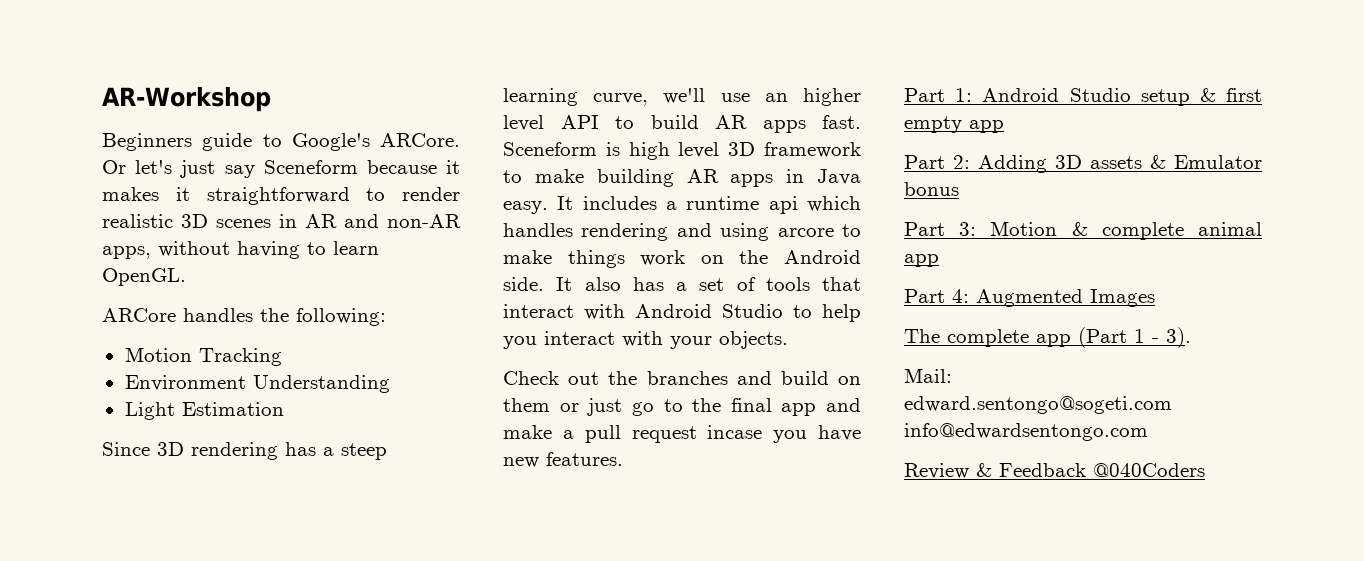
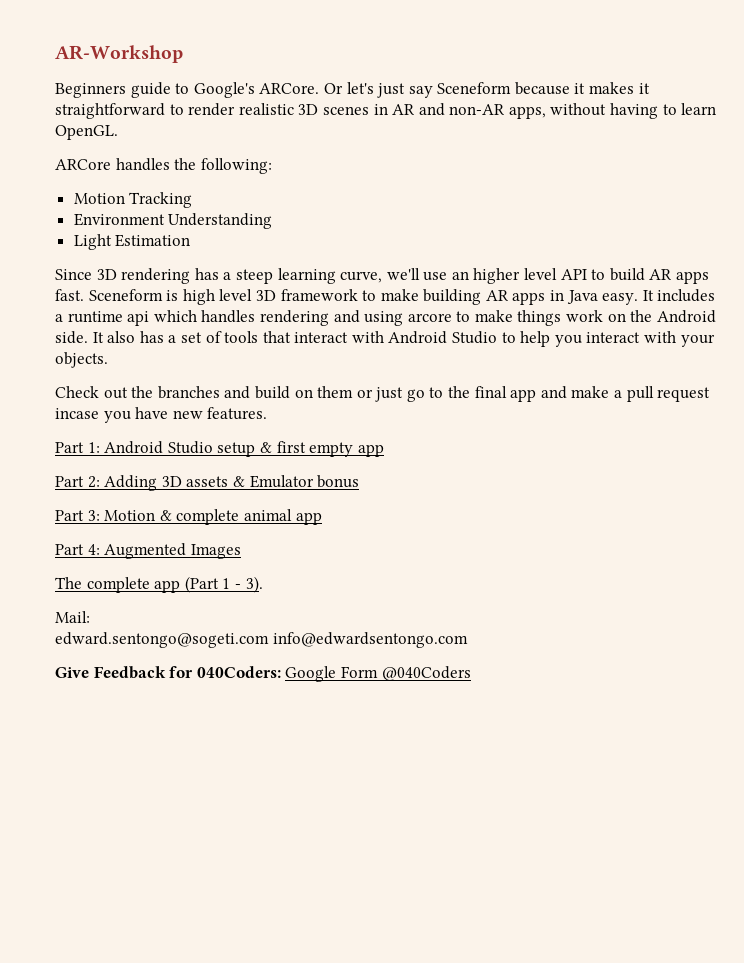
[904,463,1086,479] Review & Feedback -> [55,666,378,682] Give Feedback for 040Coders: Google Form

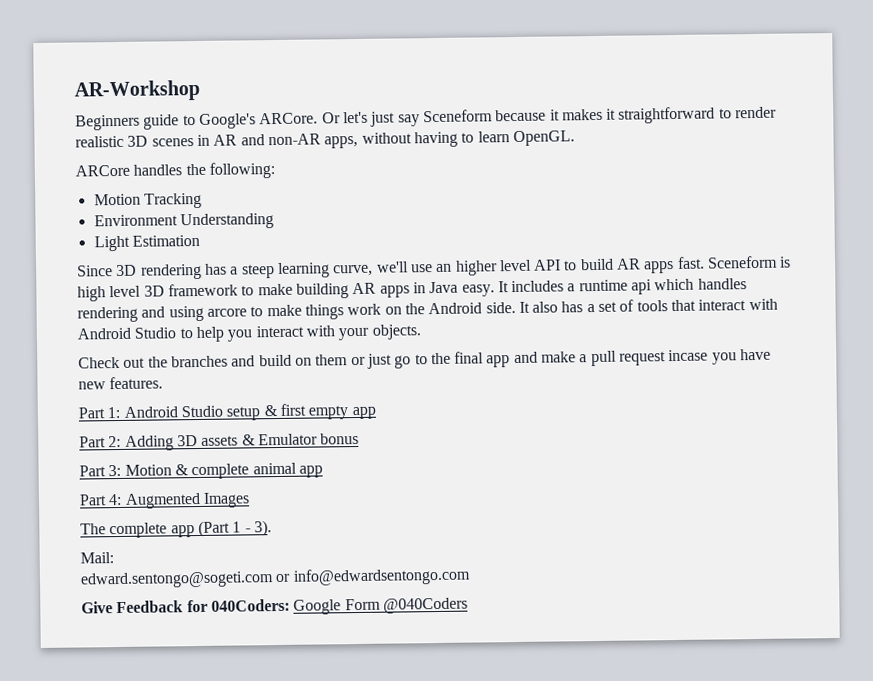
(269, 640) none -> [275,573,292,583] or

